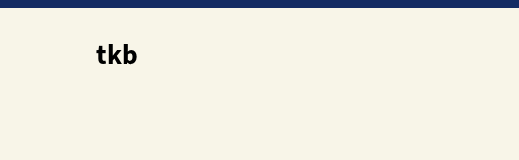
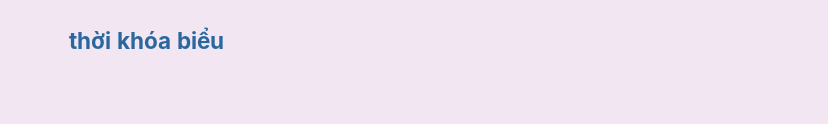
[96,44,138,65] tkb -> [69,27,225,49] thời khóa biểu

